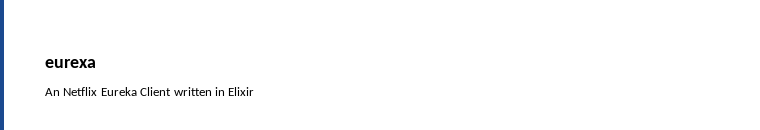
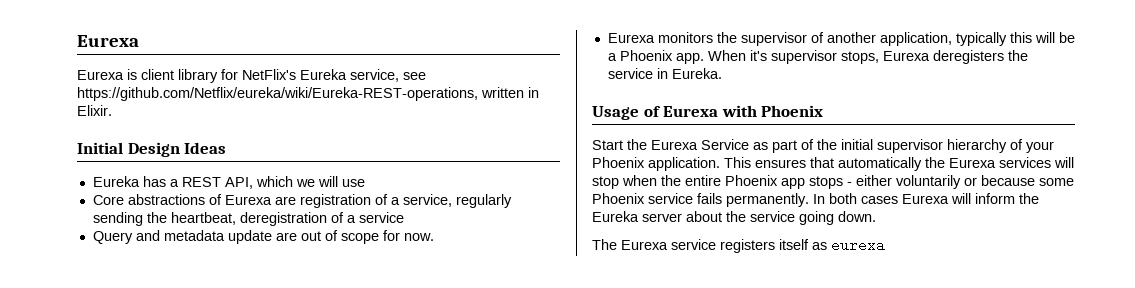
[45,59,96,68] [45,87,255,96] eurexa // An Netflix Eureka Client written in Elixir -> [77,35,139,47] [77,69,426,83] [77,87,539,101] [77,105,112,116] [77,142,227,157] [92,176,365,189] [92,194,512,208] [92,212,404,226] [92,230,434,244] [607,32,1075,46] [607,50,1028,64] [607,68,722,79] [592,105,824,120] [592,139,1054,153] [592,157,1074,171] [592,175,1074,189] [592,193,1039,207] [592,211,876,225] [592,238,885,253] Eurexa // Eurexa is client library for NetFlix's Eureka service, see https://github.com/Netflix/eureka/wiki/Eureka-REST-operations, written in Elixir. // Initial Design Ideas // Eureka has a REST API, which we will use // Core abstractions of Eurexa are registration of a service, regularly sending the heartbeat, deregistration of a service // Query and metadata update are out of scope for now. // Eurexa monitors the supervisor of another application, typically this will be a Phoenix app. When it's supervisor stops, Eurexa deregisters the service in Eureka. // Usage of Eurexa with Phoenix // Start the Eurexa Service as part of the initial supervisor hierarchy of your Phoenix application. This ensures that automatically the Eurexa services will stop when the entire Phoenix app stops - either voluntarily or because some Phoenix service fails permanently. In both cases Eurexa will inform the Eureka server about the service going down. // The Eurexa service registers itself as eurexa

